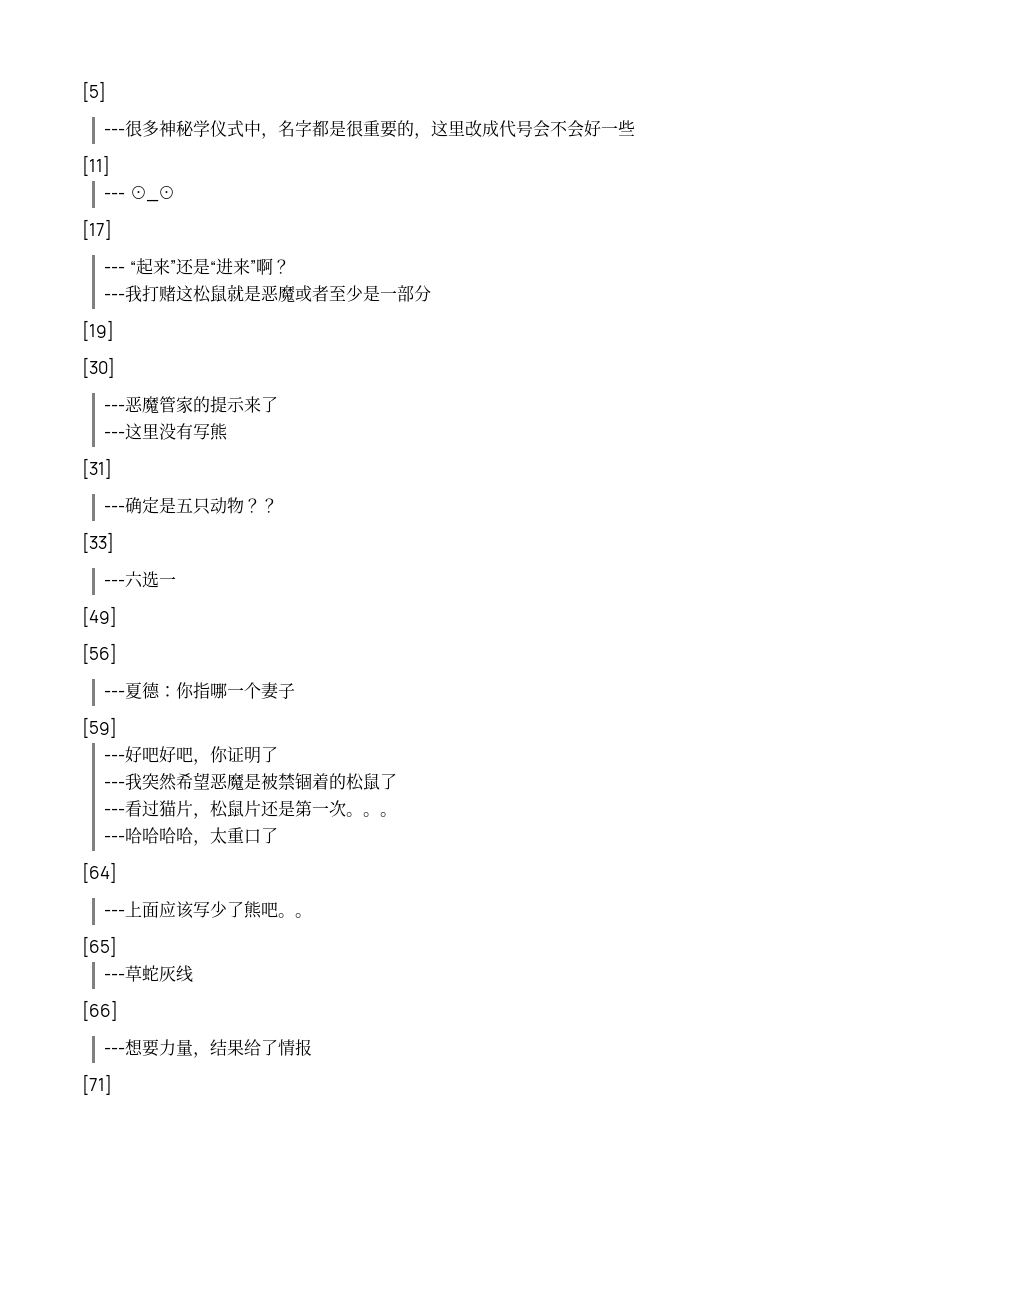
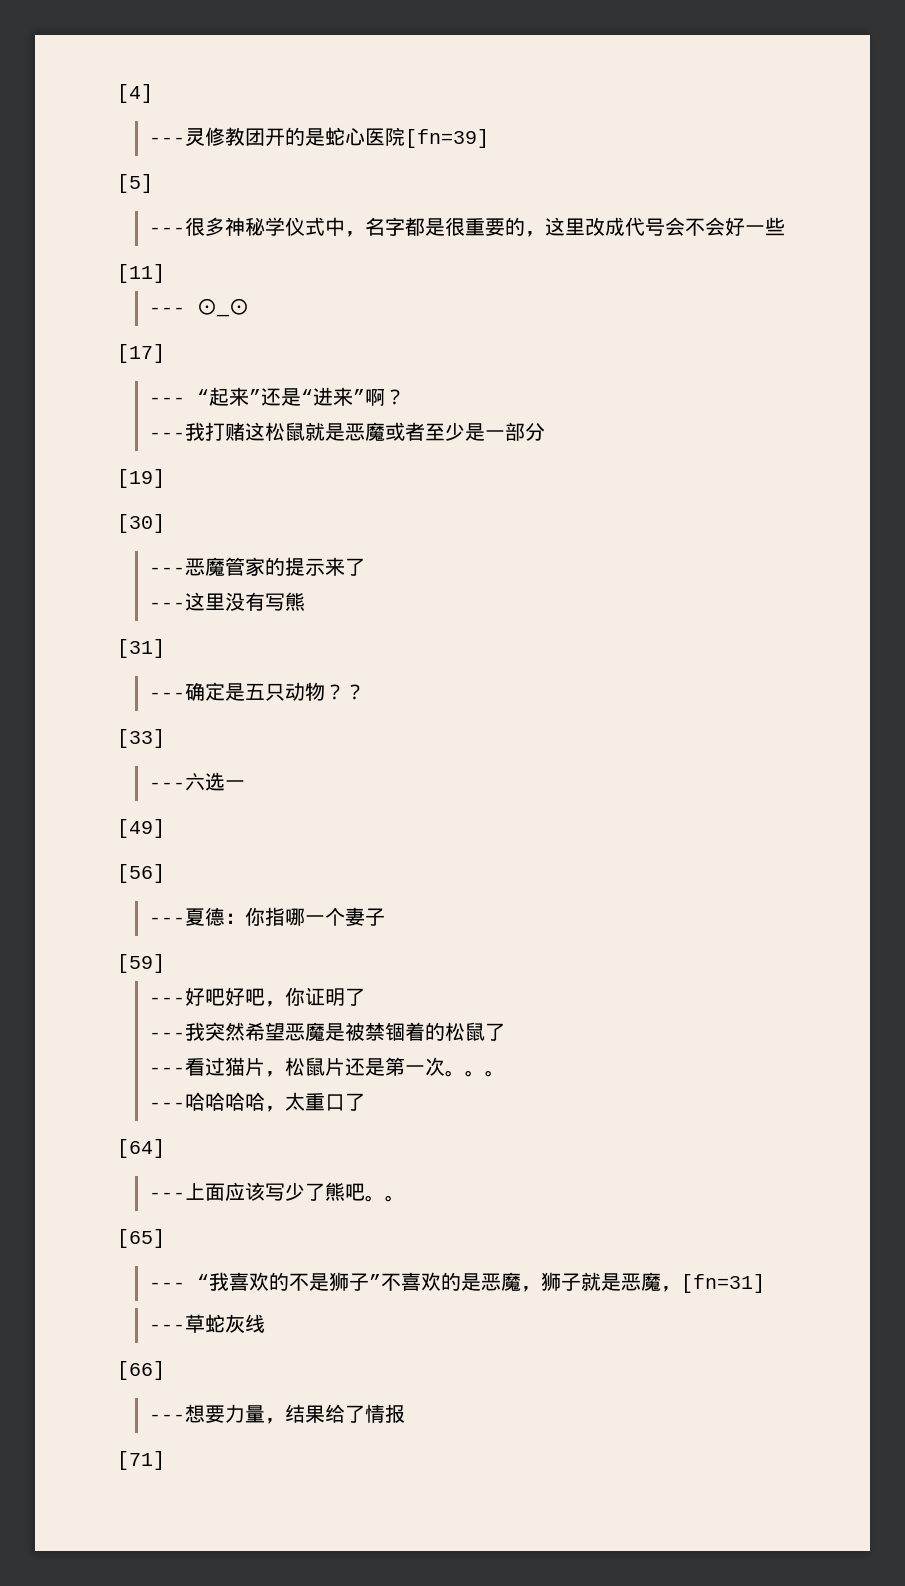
(82, 91) none -> [117,84,153,103] [148,127,489,148] [4] // ---灵修教团开的是蛇心医院[fn=39] //
(117, 946) none -> [148,1272,765,1293] // --- “我喜欢的不是狮子”不喜欢的是恶魔，狮子就是恶魔，[fn=31]

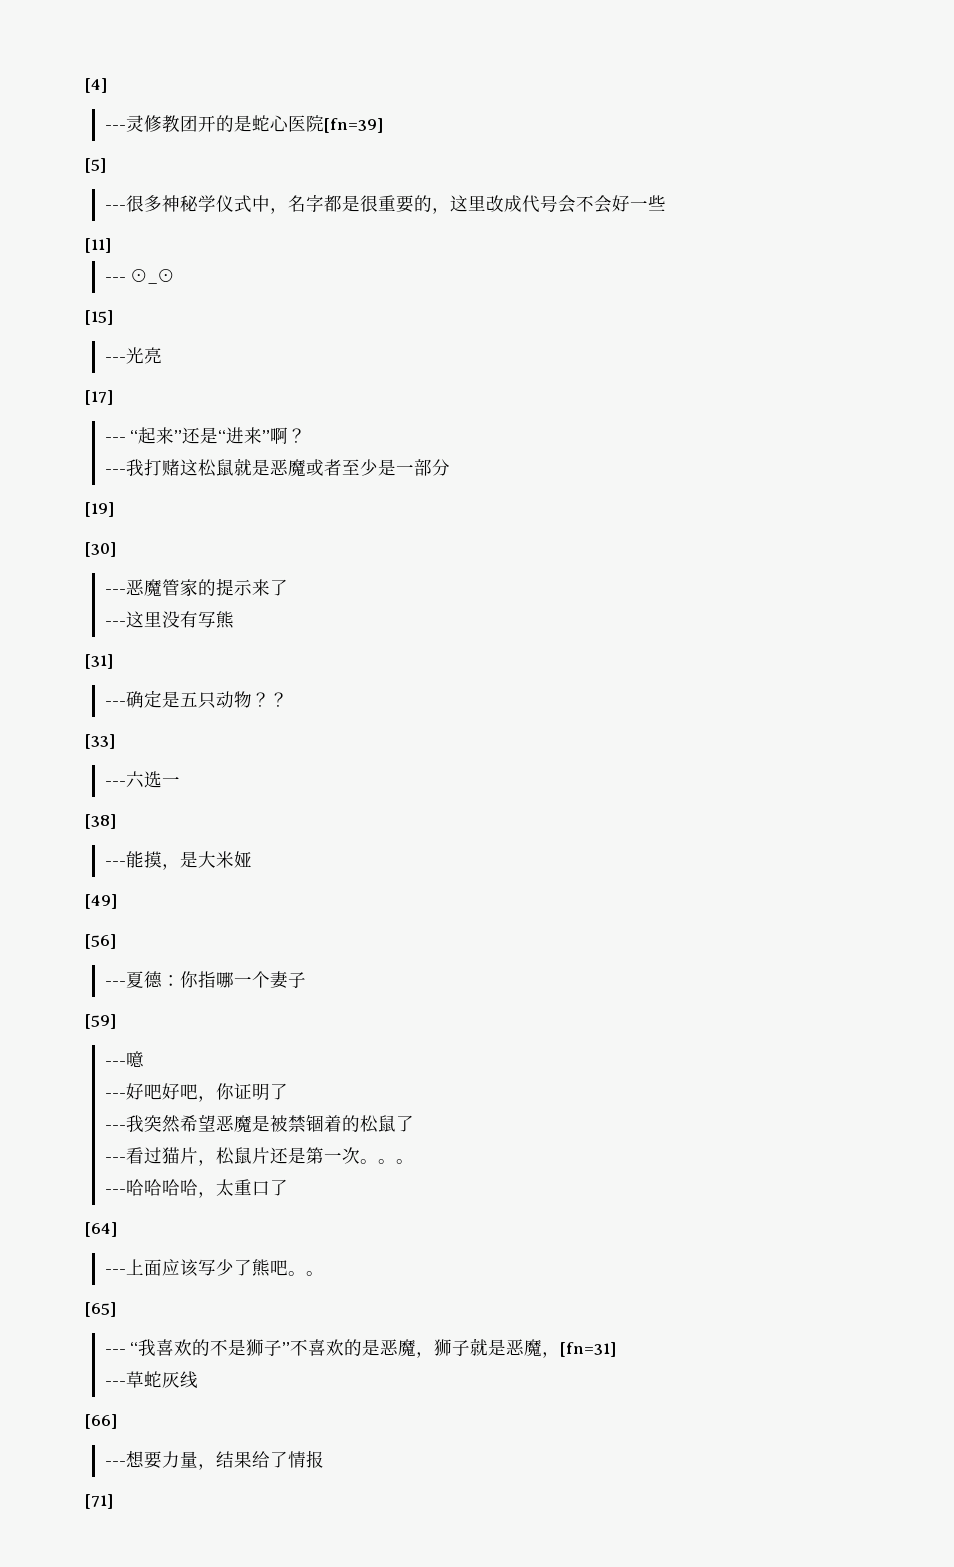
(249, 307) none -> [85,310,113,325] [104,347,162,364] // [15] // ---光亮
(245, 784) none -> [85,814,116,829] [104,851,252,870] // [38] // ---能摸，是大米娅
(165, 963) none -> [104,1051,144,1067] // ---噫

